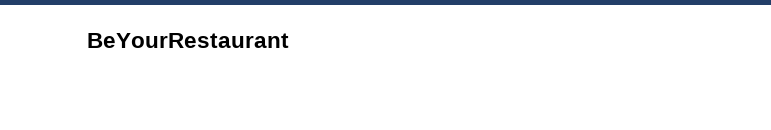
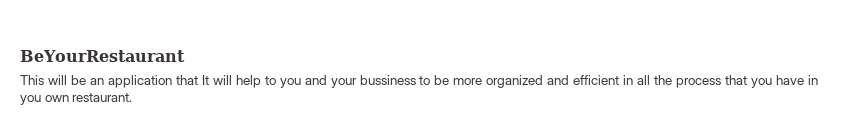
(289, 40) none -> [20,75,818,88] [20,93,133,105] // This will be an application that It will help to you and your bussiness to be more organized and efficient in all the process that you have in you own restaurant.

